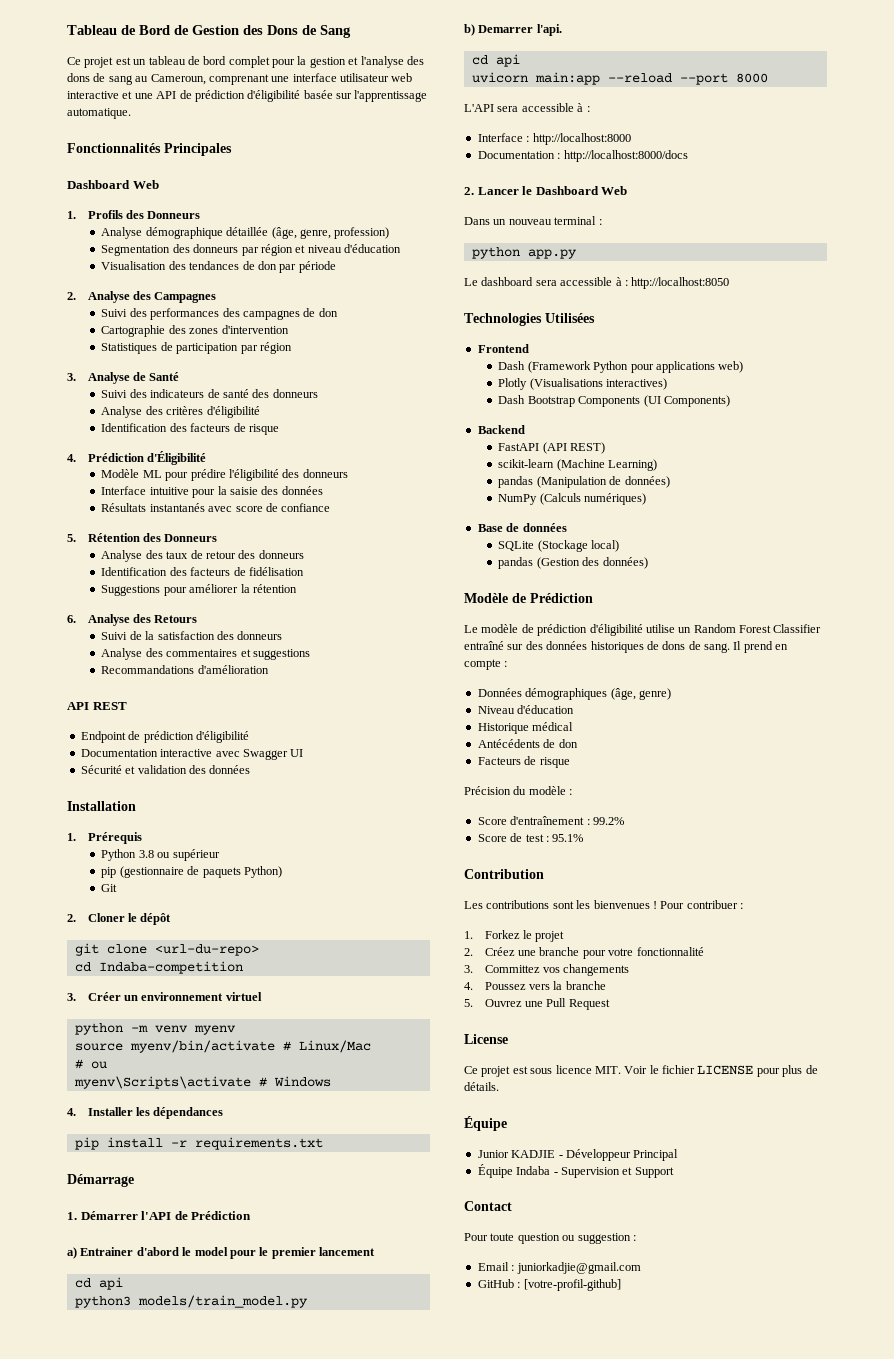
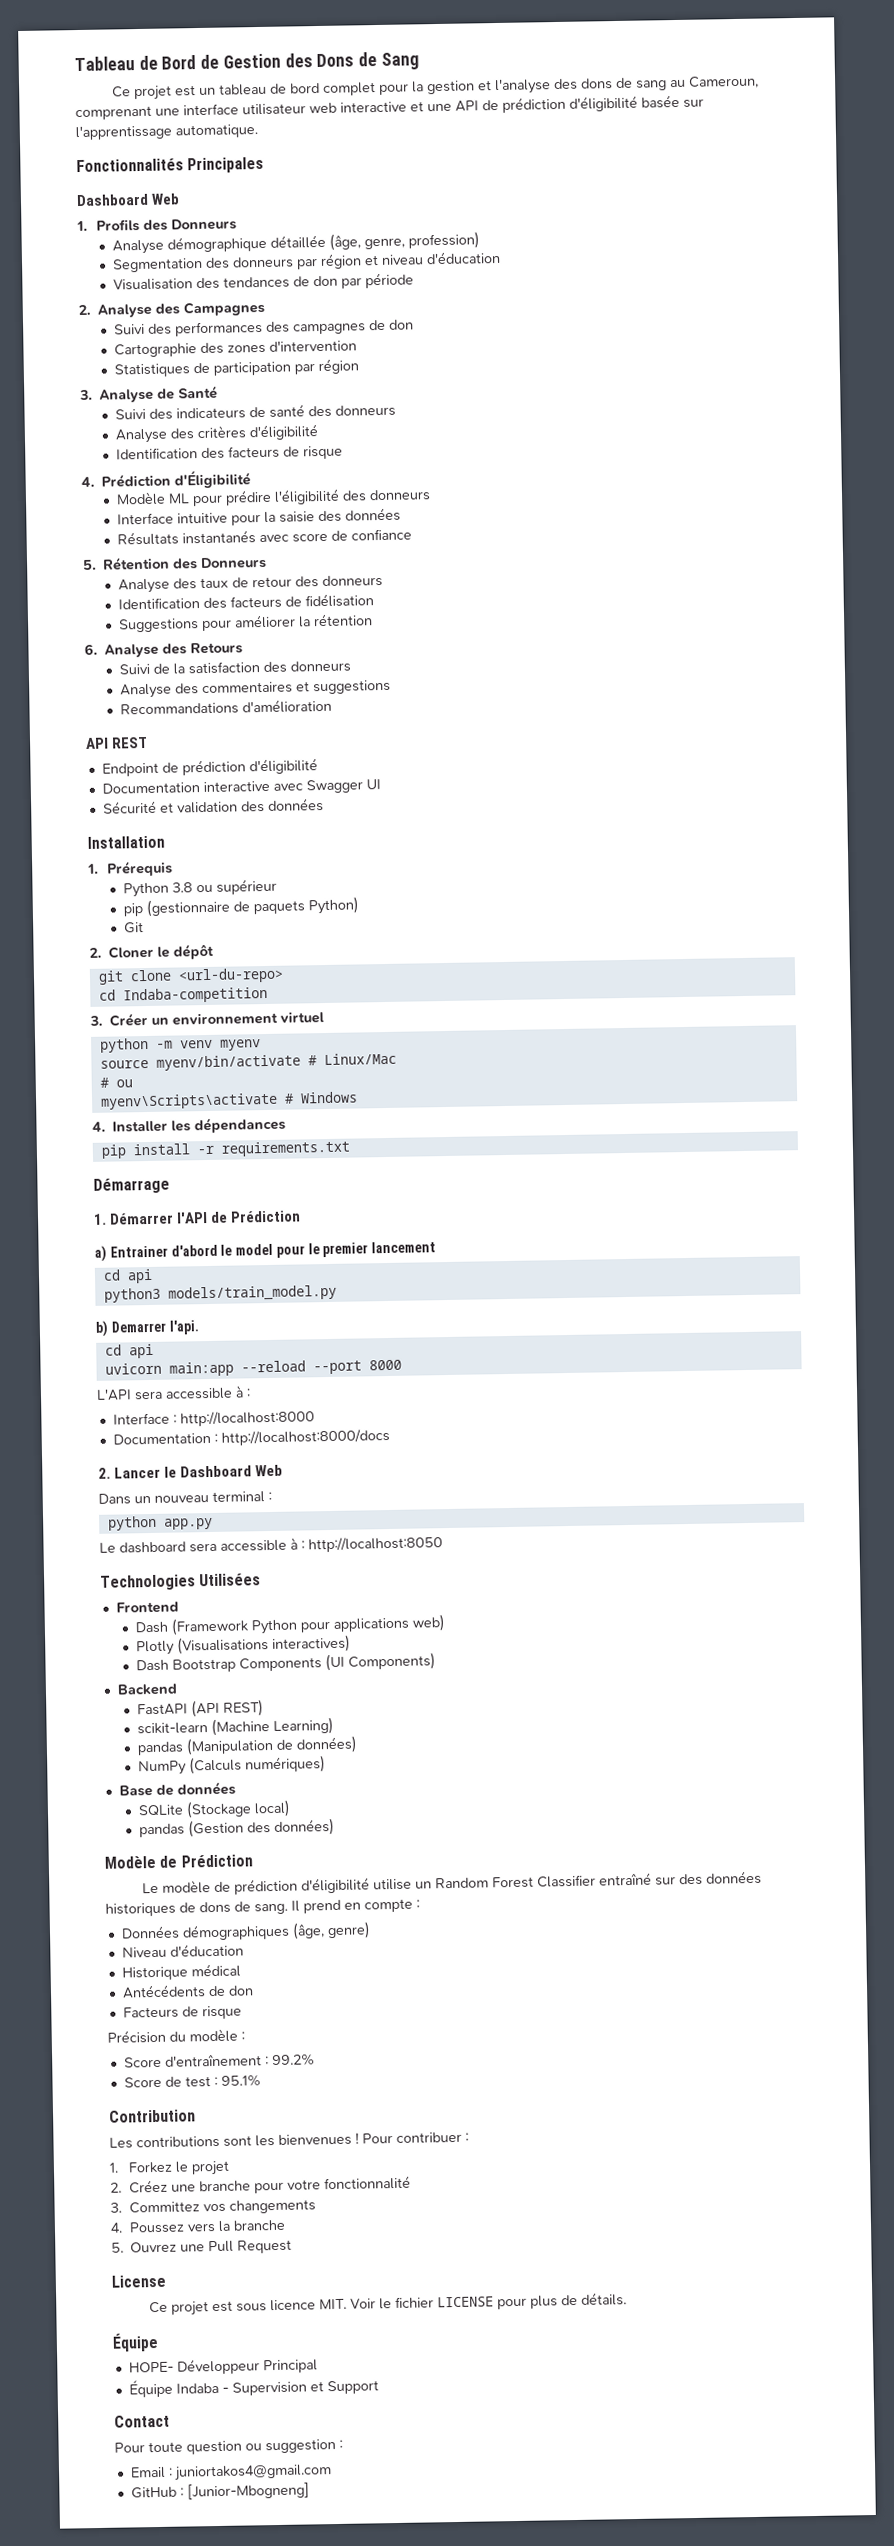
[477,1150,563,1158] Junior KADJIE - -> [128,2361,174,2373] HOPE-
[516,1262,641,1274] juniorkadjie@gmail.com -> [173,2464,332,2481] juniortakos4@gmail.com
[523,1279,621,1291] [votre-profil-github] -> [186,2482,310,2500] [Junior-Mbogneng]

